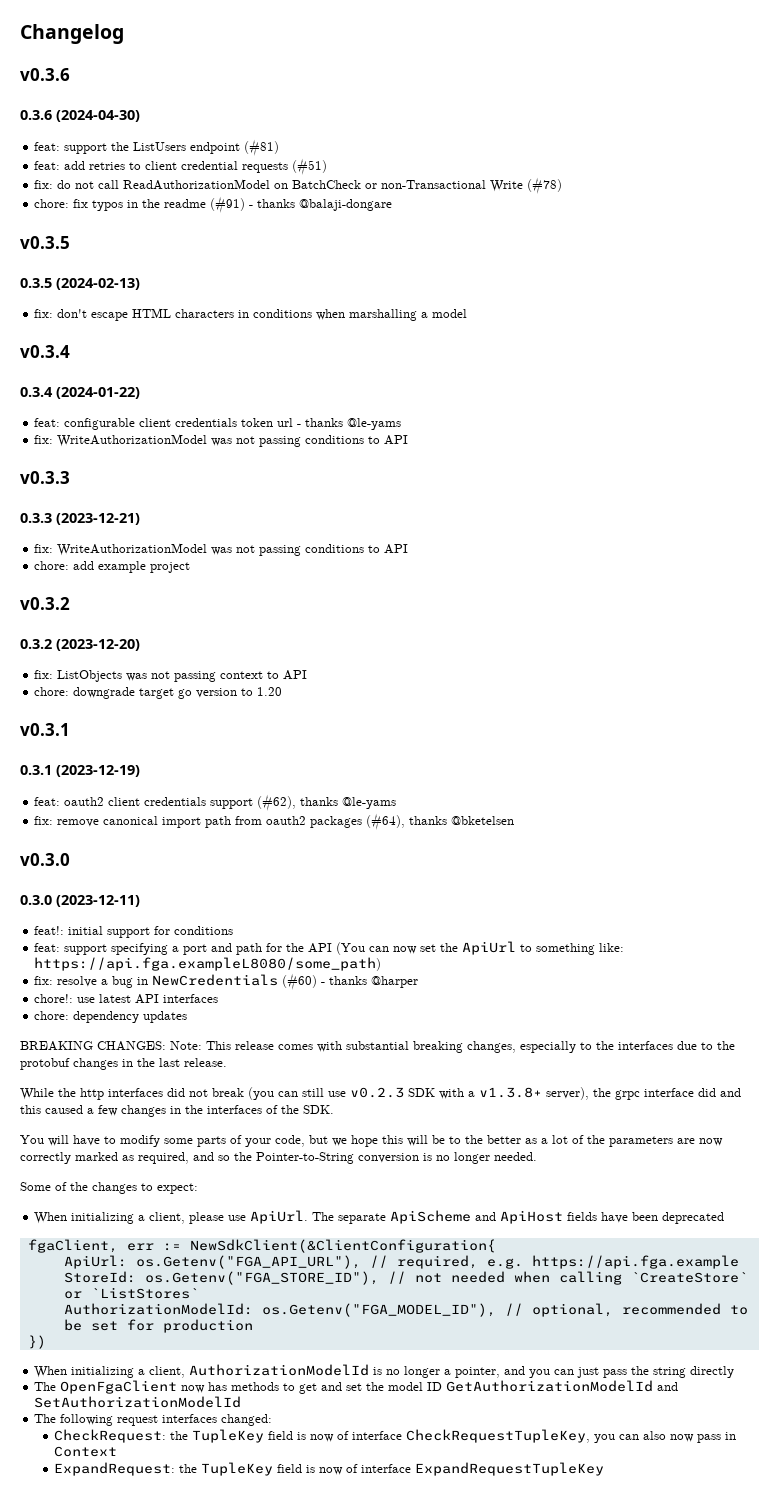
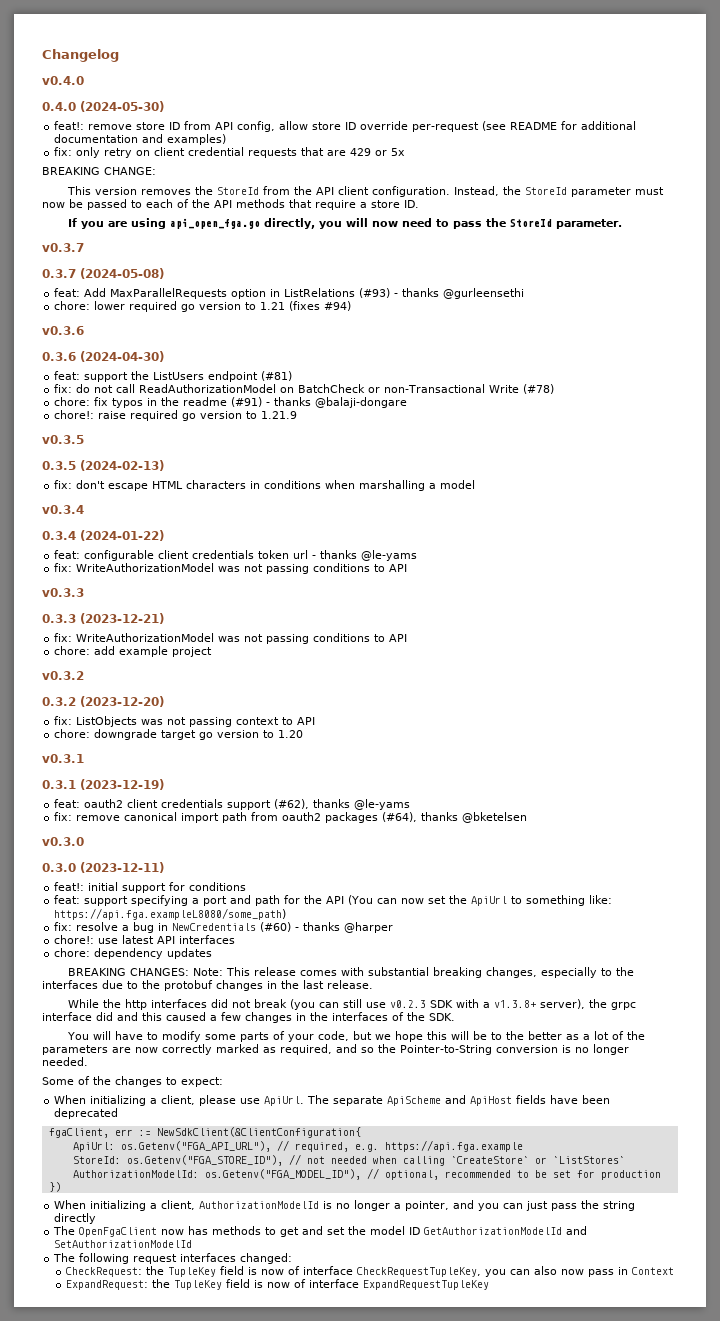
(124, 34) none -> [42,76,84,85] [42,101,164,112] [54,121,637,132] [54,134,227,145] [54,147,406,158] [42,167,156,175] [66,186,664,197] [42,199,419,210] [67,218,622,229] [42,243,84,252] [42,268,164,279] [54,288,525,299] [54,301,352,312] // v0.4.0 // 0.4.0 (2024-05-30) // feat!: remove store ID from API config, allow store ID override per-request (see README for additional documentation and examples) // fix: only retry on client credential requests that are 429 or 5x // BREAKING CHANGE: // This version removes the StoreId from the API client configuration. Instead, the StoreId parameter must now be passed to each of the API methods that require a store ID. // If you are using api_open_fga.go directly, you will now need to pass the StoreId parameter. // v0.3.7 // 0.3.7 (2024-05-08) // feat: Add MaxParallelRequests option in ListRelations (#93) - thanks @gurleensethi // chore: lower required go version to 1.21 (fixes #94)
[34,158,328,175] // feat: add retries to client credential requests (#51) -> (293, 376) none
(393, 205) none -> [54,410,298,421] // chore!: raise required go version to 1.21.9

